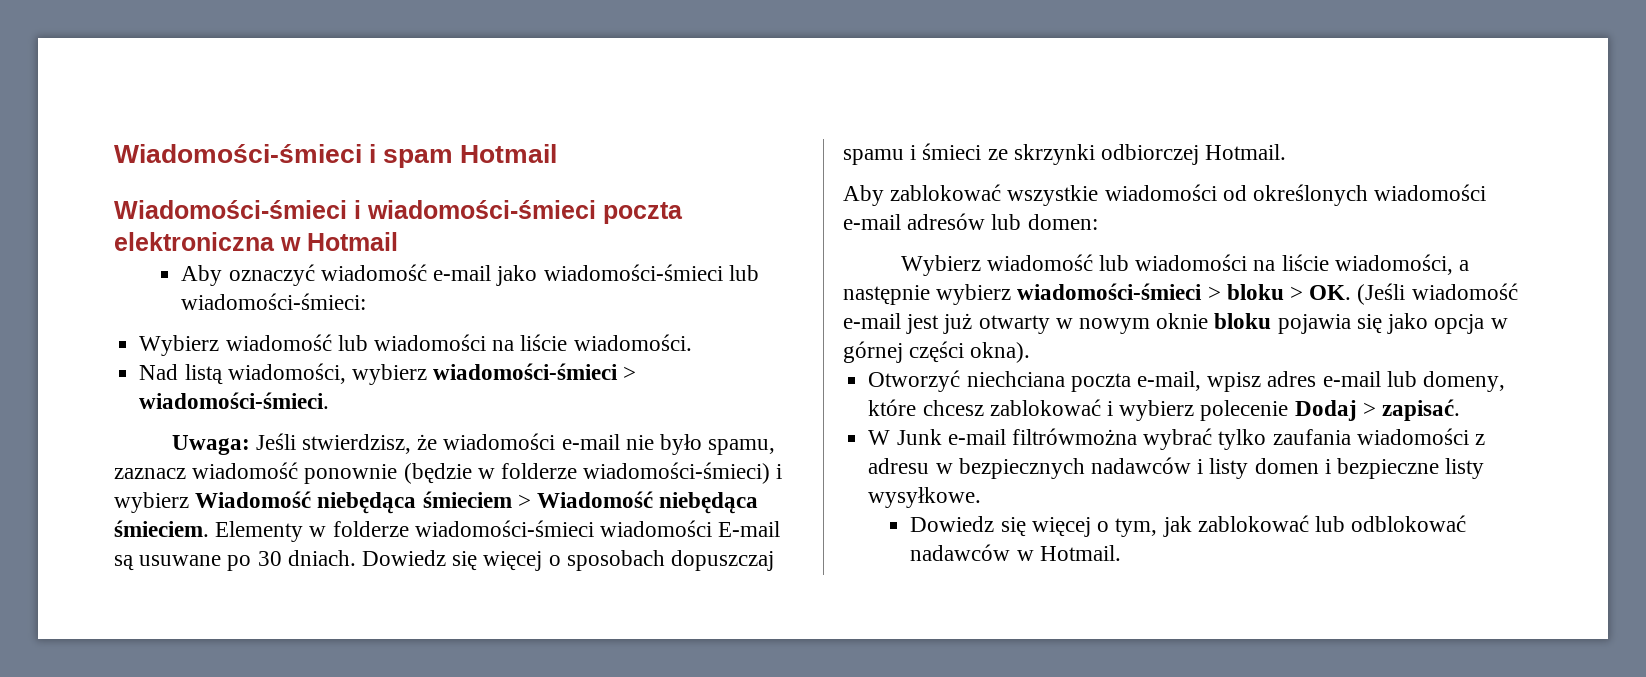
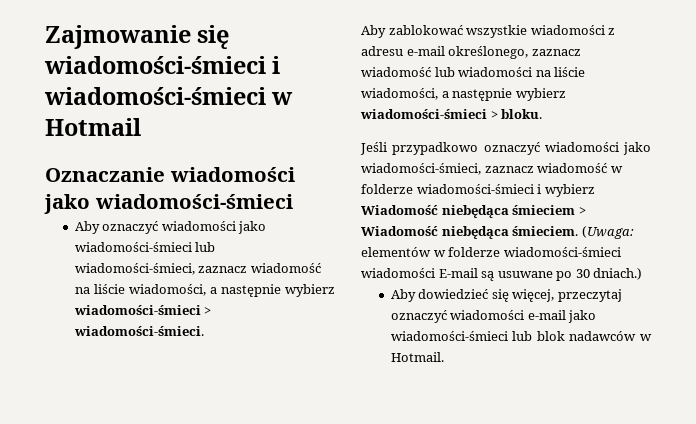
[114,144,558,168] [114,200,683,224] [114,232,398,251] Wiadomości-śmieci i spam Hotmail // Wiadomości-śmieci i wiadomości-śmieci poczta elektroniczna w Hotmail -> [45,25,230,49] [44,56,281,74] [44,87,294,105] [45,118,141,136] [45,167,295,182] [44,194,293,214] Zajmowanie się wiadomości-śmieci i wiadomości-śmieci w Hotmail // Oznaczanie wiadomości jako wiadomości-śmieci
[320,264,759,286] [181,293,367,310] [139,334,692,356] [139,363,637,385] [139,392,330,409] [171,433,776,455] [114,462,783,484] [114,491,759,514] [114,520,781,542] [114,550,775,571] [843,143,1287,165] [843,184,1487,206] [843,213,1098,230] [900,255,981,276] wiadomość e-mail jako wiadomości-śmieci lub wiadomości-śmieci: // Wybierz wiadomość lub wiadomości na liście wiadomości. // Nad listą wiadomości, wybierz wiadomości-śmieci > wiadomości-śmieci. // Uwaga: Jeśli stwierdzisz, że wiadomości e-mail nie było spamu, zaznacz wiadomość ponownie (będzie w folderze wiadomości-śmieci) i wybierz Wiadomość niebędąca śmieciem > Wiadomość niebędąca śmieciem. Elementy w folderze wiadomości-śmieci wiadomości E-mail są usuwane po 30 dniach. Dowiedz się więcej o sposobach dopuszczaj spamu i śmieci ze skrzynki odbiorczej Hotmail. // Aby zablokować wszystkie wiadomości od określonych wiadomości e-mail adresów lub domen: // Wybierz -> [161,221,267,234] [74,242,216,252] [74,263,321,275] [74,284,335,297] [73,305,212,315] [73,326,204,336] [361,25,616,38] [361,46,581,59] wiadomości jako wiadomości-śmieci lub wiadomości-śmieci, zaznacz wiadomość na liście wiadomości, a następnie wybierz wiadomości-śmieci > wiadomości-śmieci. // Aby zablokować wszystkie wiadomości z adresu e-mail określonego, zaznacz
[1226,283,1518,305] [843,313,1508,334] [843,341,1031,363] [868,370,1505,392] [868,399,1460,421] [868,428,1485,450] [868,457,1485,479] [868,487,982,508] [910,515,1467,537] bloku > OK. (Jeśli wiadomość e-mail jest już otwarty w nowym oknie bloku pojawia się jako opcja w górnej części okna). // Otworzyć niechciana poczta e-mail, wpisz adres e-mail lub domeny, które chcesz zablokować i wybierz polecenie Dodaj > zapisać. // W Junk e-mail filtrówmożna wybrać tylko zaufania wiadomości z adresu w bezpiecznych nadawców i listy domen i bezpieczne listy wysyłkowe. // Dowiedz się więcej o tym, jak zablokować lub odblokować -> [501,109,543,119] [360,142,651,155] [361,163,623,175] [361,184,595,197] [361,205,586,218] [361,226,634,239] [361,247,621,257] [361,268,643,281] [390,289,622,302] [390,310,597,323] [390,331,565,341] bloku. // Jeśli przypadkowo oznaczyć wiadomości jako wiadomości-śmieci, zaznacz wiadomość w folderze wiadomości-śmieci i wybierz Wiadomość niebędąca śmieciem > Wiadomość niebędąca śmieciem. (Uwaga: elementów w folderze wiadomości-śmieci wiadomości E-mail są usuwane po 30 dniach.) // Aby dowiedzieć się więcej, przeczytaj oznaczyć wiadomości e-mail jako wiadomości-śmieci lub blok

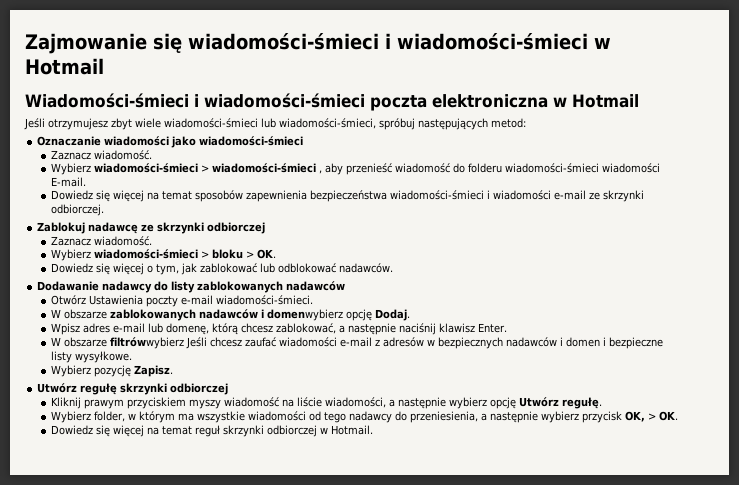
[45,167,295,182] [44,194,293,214] [74,221,267,234] [74,242,216,252] [74,263,248,275] Oznaczanie wiadomości jako wiadomości-śmieci // Aby oznaczyć wiadomości jako wiadomości-śmieci lub wiadomości-śmieci, zaznacz -> [25,93,639,111] [24,118,526,130] [37,136,304,148] [50,150,152,160] [50,163,660,175] [50,177,86,187] [50,190,644,202] [50,204,104,216] [37,222,266,234] [50,236,152,246] [50,249,276,261] [50,263,393,275] [37,281,346,293] [50,295,313,307] [50,309,410,321] [50,323,507,335] [50,337,663,349] [50,351,132,363] [50,365,173,377] [37,383,229,395] [50,397,221,409] Wiadomości-śmieci i wiadomości-śmieci poczta elektroniczna w Hotmail // Jeśli otrzymujesz zbyt wiele wiadomości-śmieci lub wiadomości-śmieci, spróbuj następujących metod: // Oznaczanie wiadomości jako wiadomości-śmieci // Zaznacz wiadomość. // Wybierz wiadomości-śmieci > wiadomości-śmieci , aby przenieść wiadomość do folderu wiadomości-śmieci wiadomości E-mail. // Dowiedz się więcej na temat sposobów zapewnienia bezpieczeństwa wiadomości-śmieci i wiadomości e-mail ze skrzynki odbiorczej. // Zablokuj nadawcę ze skrzynki odbiorczej // Zaznacz wiadomość. // Wybierz wiadomości-śmieci > bloku > OK. // Dowiedz się więcej o tym, jak zablokować lub odblokować nadawców. // Dodawanie nadawcy do listy zablokowanych nadawców // Otwórz Ustawienia poczty e-mail wiadomości-śmieci. // W obszarze zablokowanych nadawców i domenwybierz opcję Dodaj. // Wpisz adres e-mail lub domenę, którą chcesz zablokować, a następnie naciśnij klawisz Enter. // W obszarze filtrówwybierz Jeśli chcesz zaufać wiadomości e-mail z adresów w bezpiecznych nadawców i domen i bezpieczne listy wysyłkowe. // Wybierz pozycję Zapisz. // Utwórz regułę skrzynki odbiorczej // Kliknij prawym przyciskiem myszy
[73,305,212,315] [73,326,204,336] [361,25,616,38] [361,46,581,59] [361,67,586,77] [361,88,566,101] [360,109,543,119] [360,142,651,155] [361,163,623,175] [361,184,595,197] [361,205,586,218] [361,226,634,239] [361,247,621,257] [361,268,643,281] [390,289,622,302] [390,310,597,323] [390,331,637,341] wiadomości-śmieci > wiadomości-śmieci. // Aby zablokować wszystkie wiadomości z adresu e-mail określonego, zaznacz wiadomość lub wiadomości na liście wiadomości, a następnie wybierz wiadomości-śmieci > bloku. // Jeśli przypadkowo oznaczyć wiadomości jako wiadomości-śmieci, zaznacz wiadomość w folderze wiadomości-śmieci i wybierz Wiadomość niebędąca śmieciem > Wiadomość niebędąca śmieciem. (Uwaga: elementów w folderze wiadomości-śmieci wiadomości E-mail są usuwane po 30 dniach.) // Aby dowiedzieć się więcej, przeczytaj oznaczyć wiadomości e-mail jako wiadomości-śmieci lub blok nadawców -> [489,397,602,409] [50,411,678,423] [50,425,317,437] opcję Utwórz regułę. // Wybierz folder, w którym ma wszystkie wiadomości od tego nadawcy do przeniesienia, a następnie wybierz przycisk OK, > OK. // Dowiedz się więcej na temat reguł skrzynki odbiorczej

